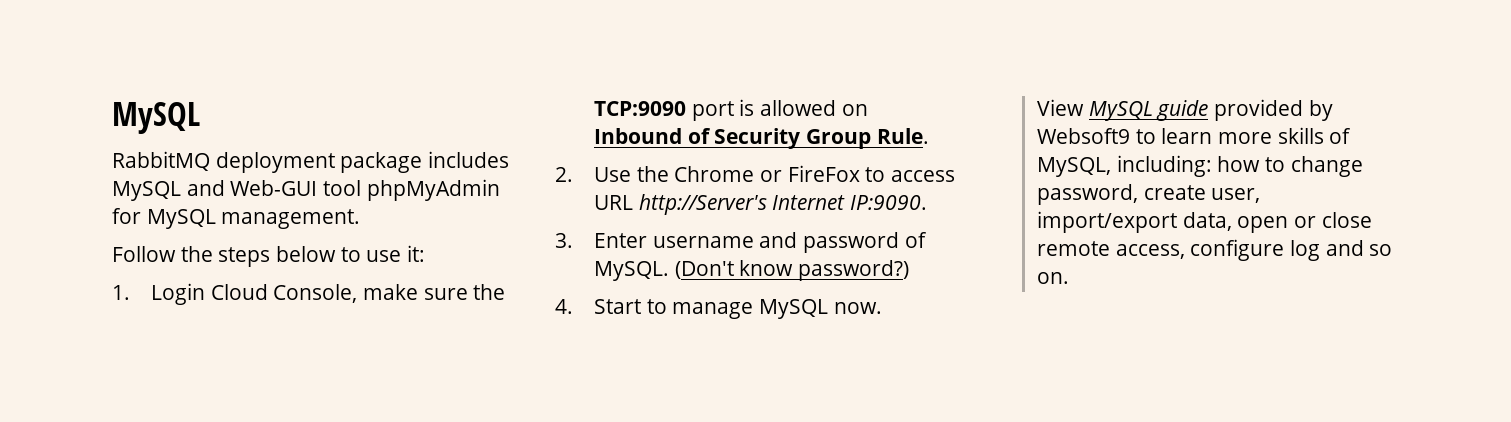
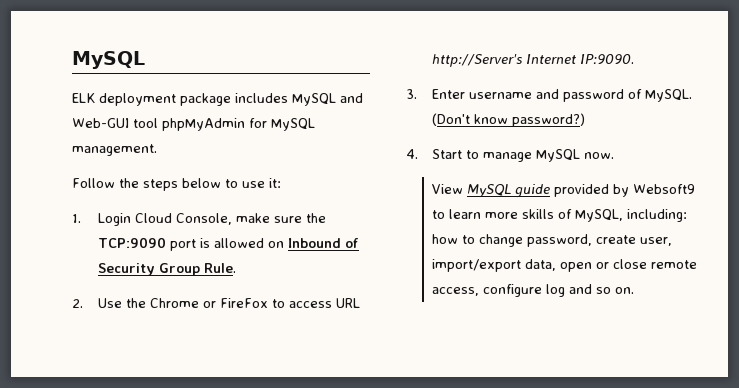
[112,151,210,171] RabbitMQ -> [72,93,95,103] ELK

